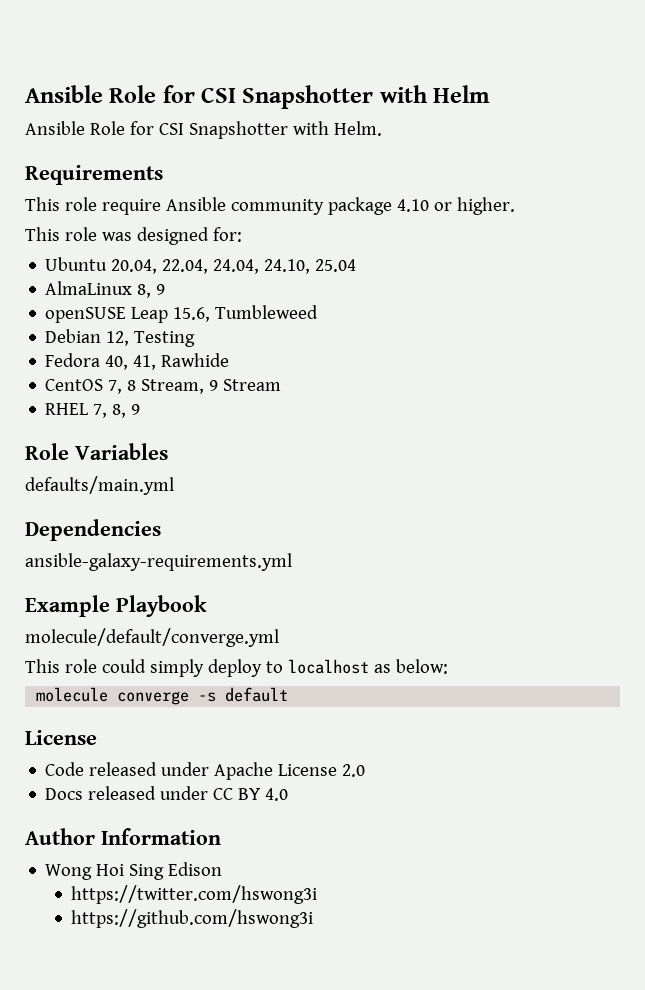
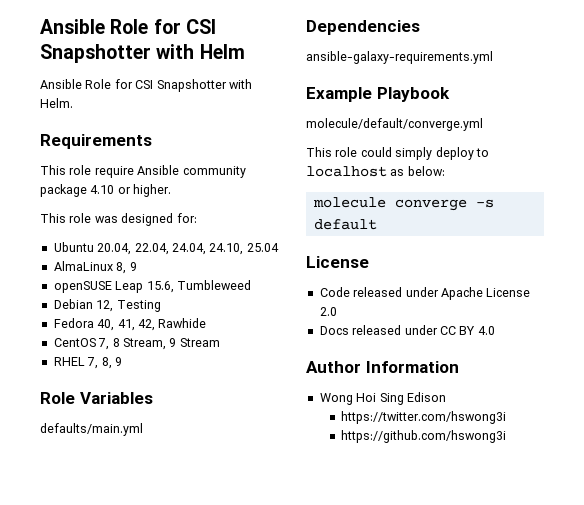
(157, 362) none -> [137,319,155,331] 42,

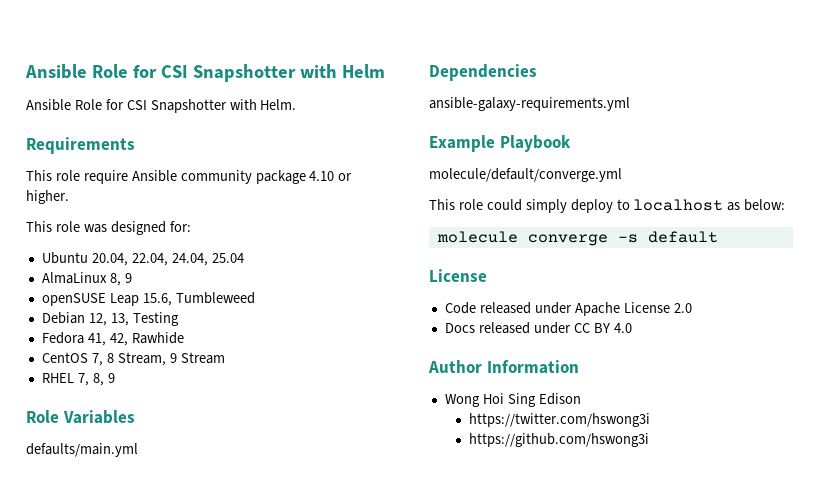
[209,243,244,255] 24.10, -> (208, 259) none
(114, 306) none -> [110,313,129,326] 13,
[97,319,115,331] 40, -> (84, 338) none

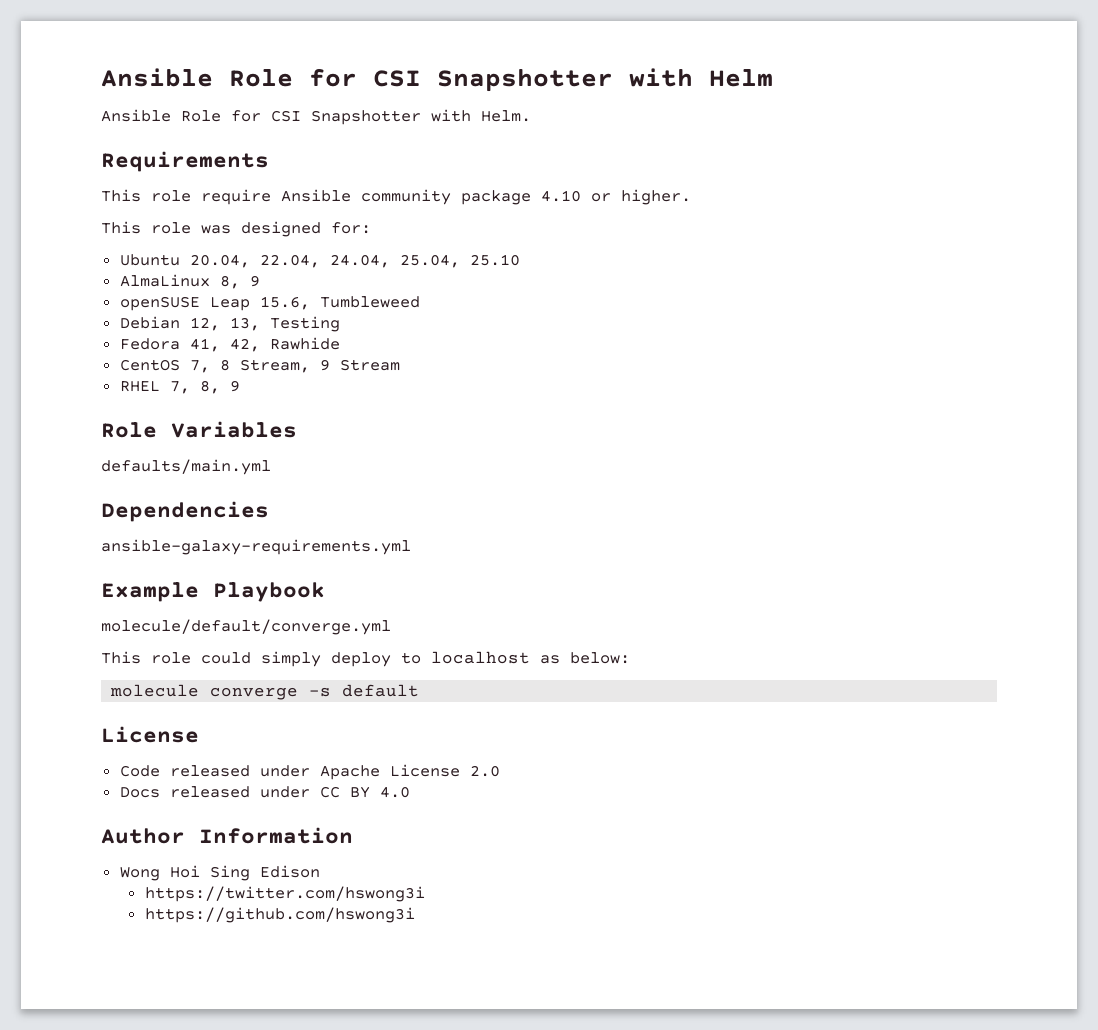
[211,253,244,263] 25.04 -> [399,254,520,268] 25.04, 25.10

